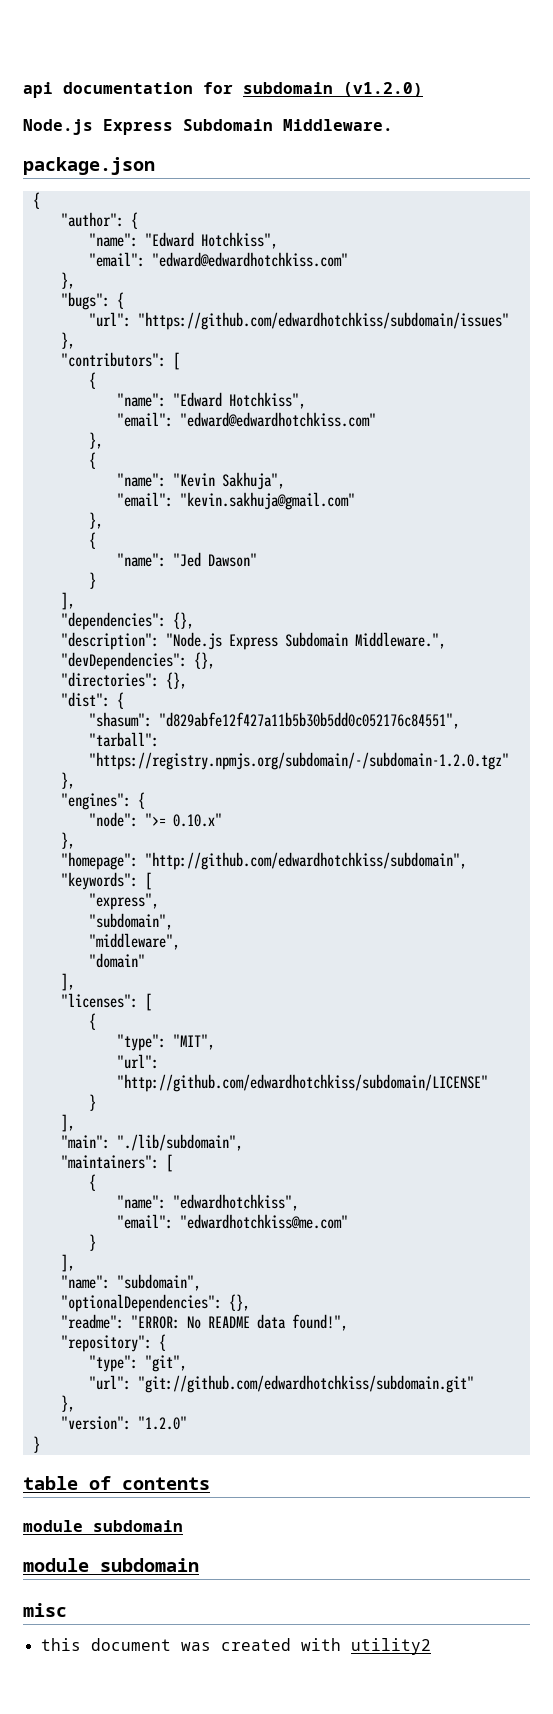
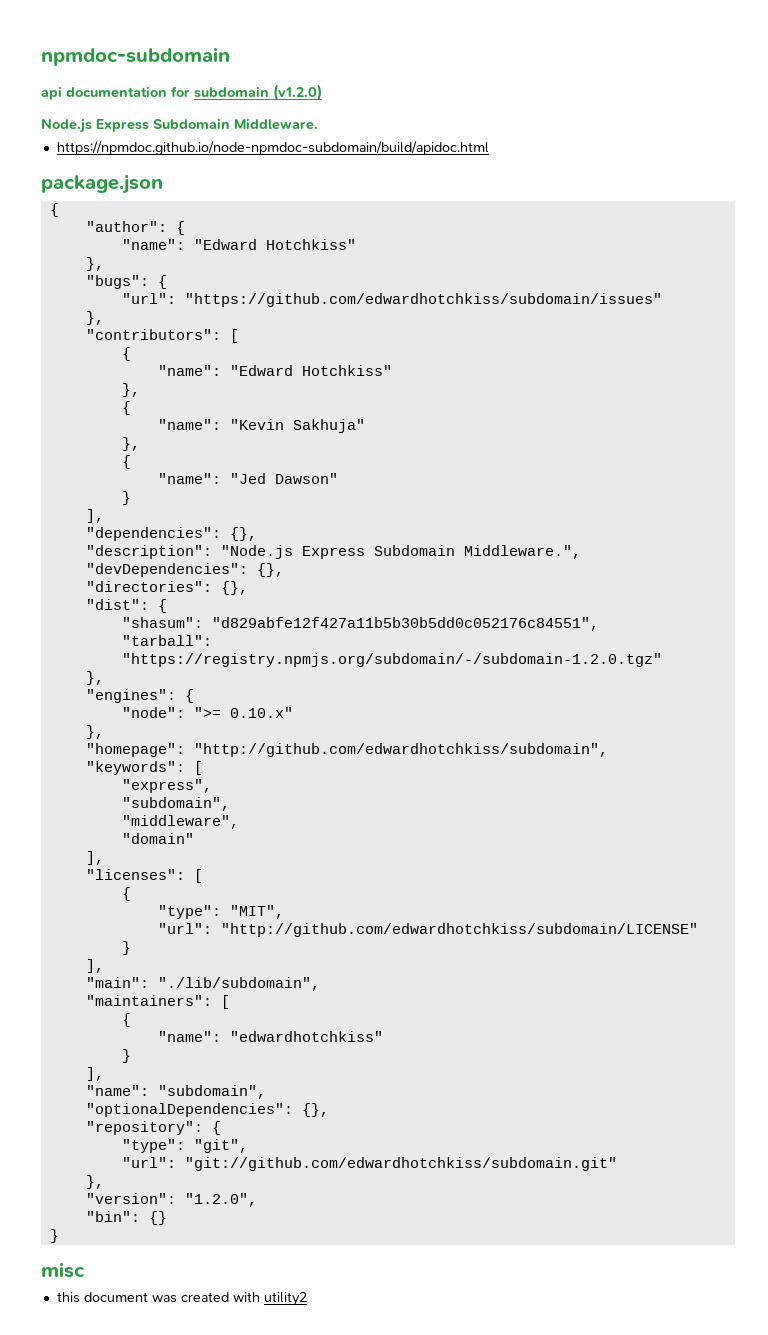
(23, 90) none -> [41,47,230,66] npmdoc-subdomain //
(393, 125) none -> [56,141,489,155] // https://npmdoc.github.io/node-npmdoc-subdomain/build/apidoc.html
[200,232,278,249] [88,252,348,267] Hotchkiss", // "email": "edward@edwardhotchkiss.com" -> [265,239,356,250] Hotchkiss"
[228,392,306,409] [116,412,376,427] Hotchkiss", // "email": "edward@edwardhotchkiss.com" -> [301,365,392,376] Hotchkiss"
[221,472,285,490] [116,492,355,510] Sakhuja", // "email": "kevin.sakhuja@gmail.com" -> [292,419,365,433] Sakhuja"
[172,1194,299,1211] [116,1214,348,1229] "edwardhotchkiss", // "email": "edwardhotchkiss@me.com" -> [229,1031,383,1042] "edwardhotchkiss"
[60,1314,348,1331] // "readme": "ERROR: No README data found!", -> (329, 1110) none
[137,1416,187,1430] [32,1436,40,1453] [23,1476,210,1490] [23,1520,183,1532] [23,1558,199,1572] "1.2.0" // } // table of contents // module subdomain // module subdomain -> [184,1193,257,1207] [85,1211,167,1225] [49,1229,59,1243] "1.2.0", // "bin": {} // }

